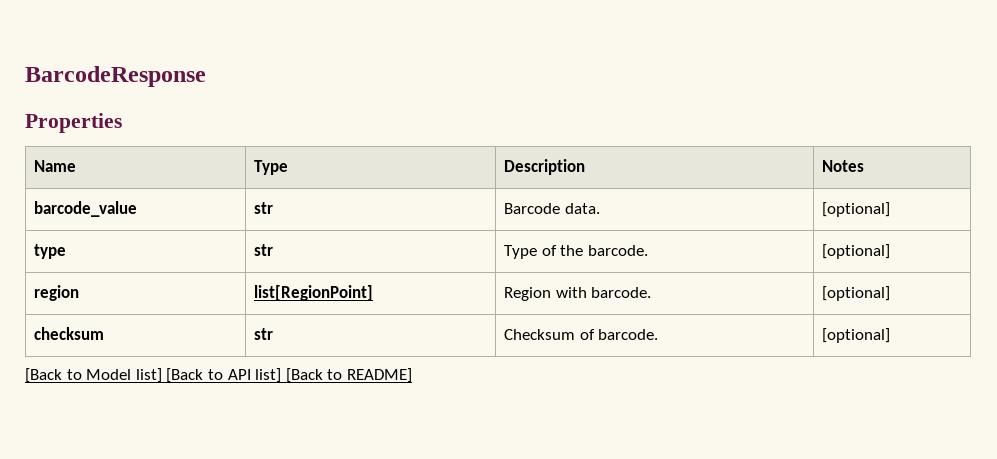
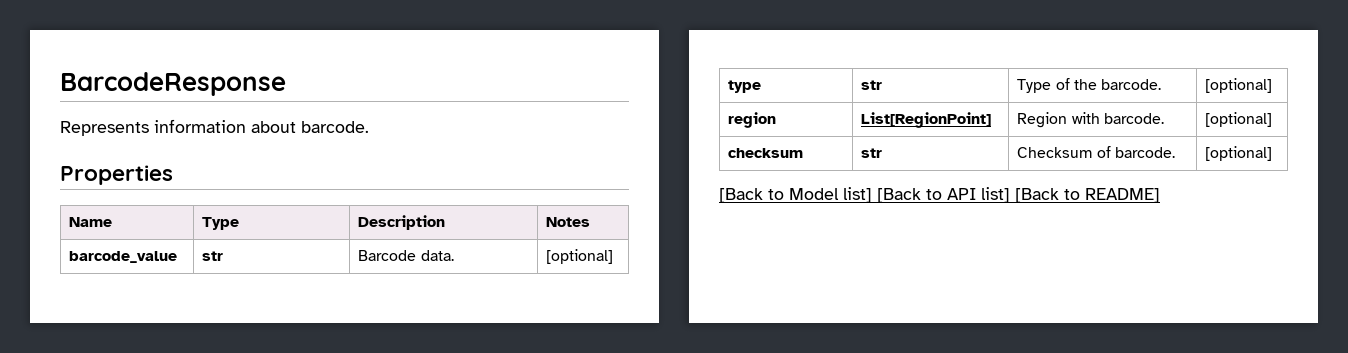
(206, 76) none -> [60,119,369,136] // Represents information about barcode.
[254,285,374,301] list[RegionPoint] -> [861,112,992,128] List[RegionPoint]

